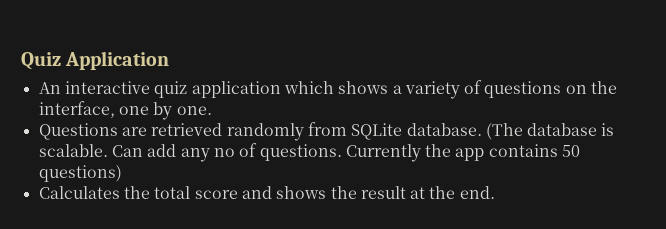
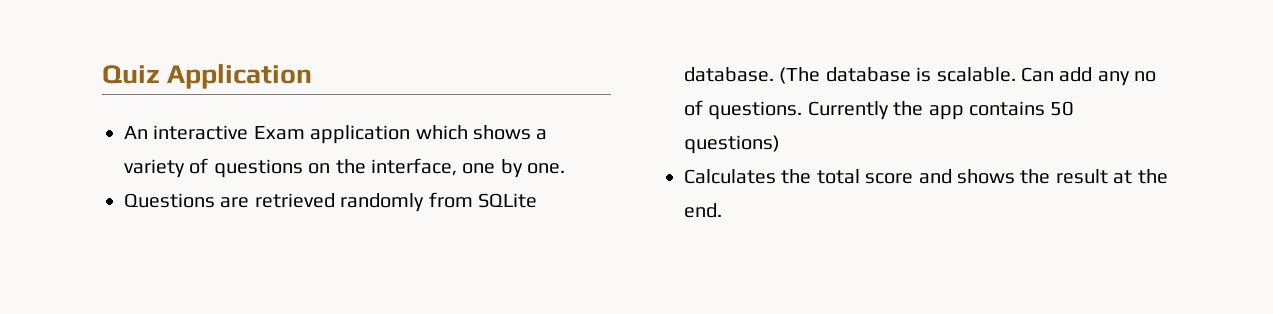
[154,81,188,98] quiz -> [253,126,305,140] Exam

